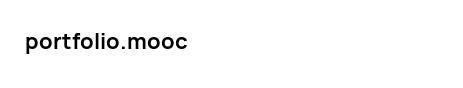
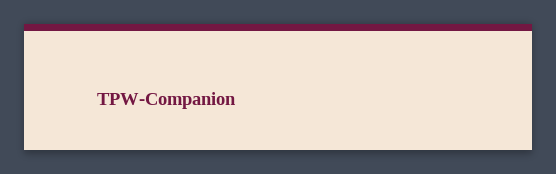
[25,33,188,54] portfolio.mooc -> [97,92,236,109] TPW-Companion

